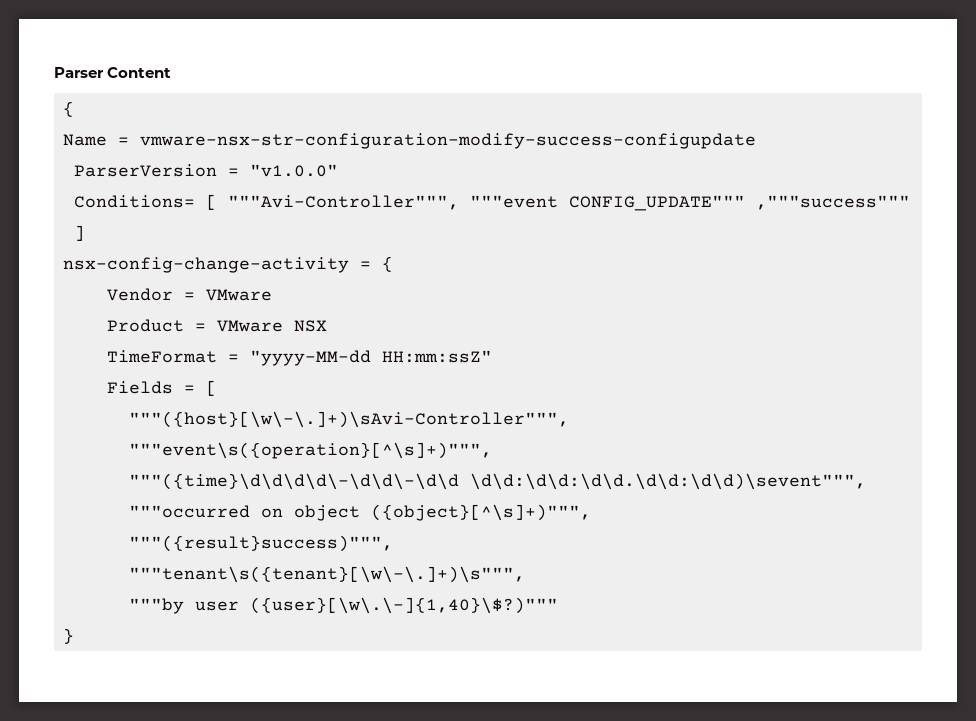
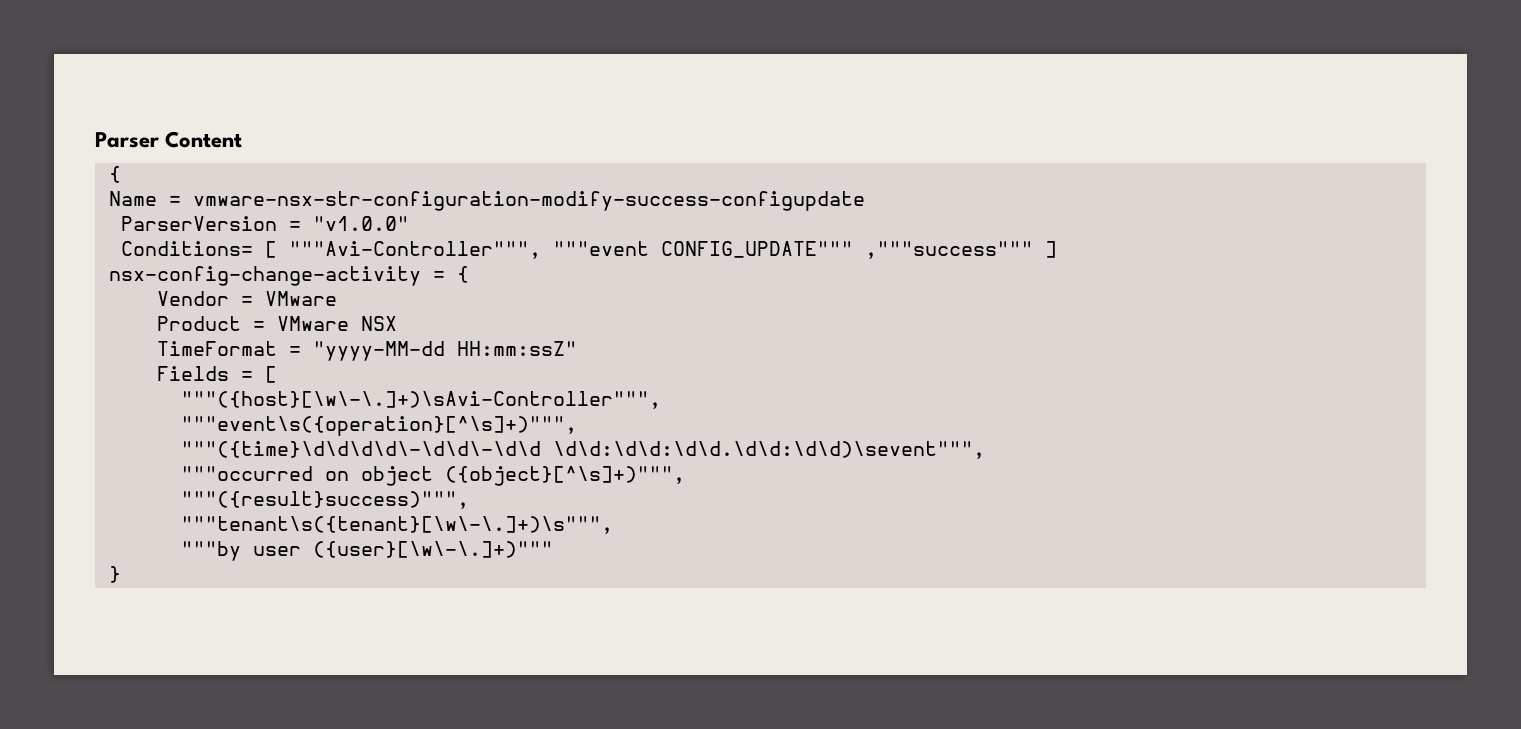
[249,597,558,614] ({user}[\w\.\-]{1,40}\$?)""" -> [312,541,553,558] ({user}[\w\-\.]+)"""

